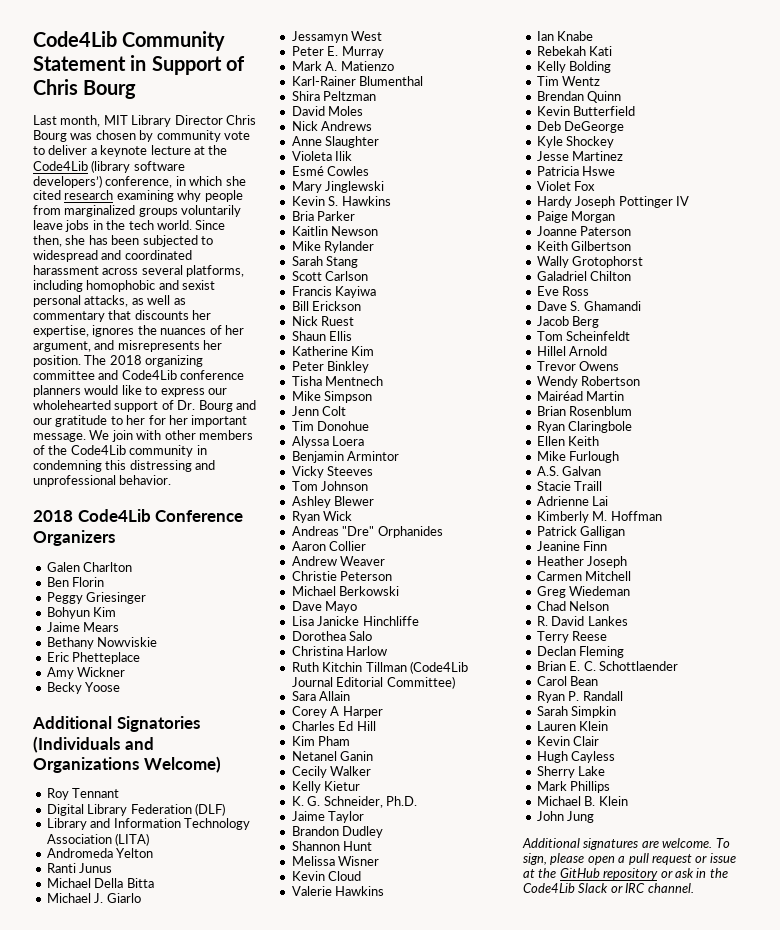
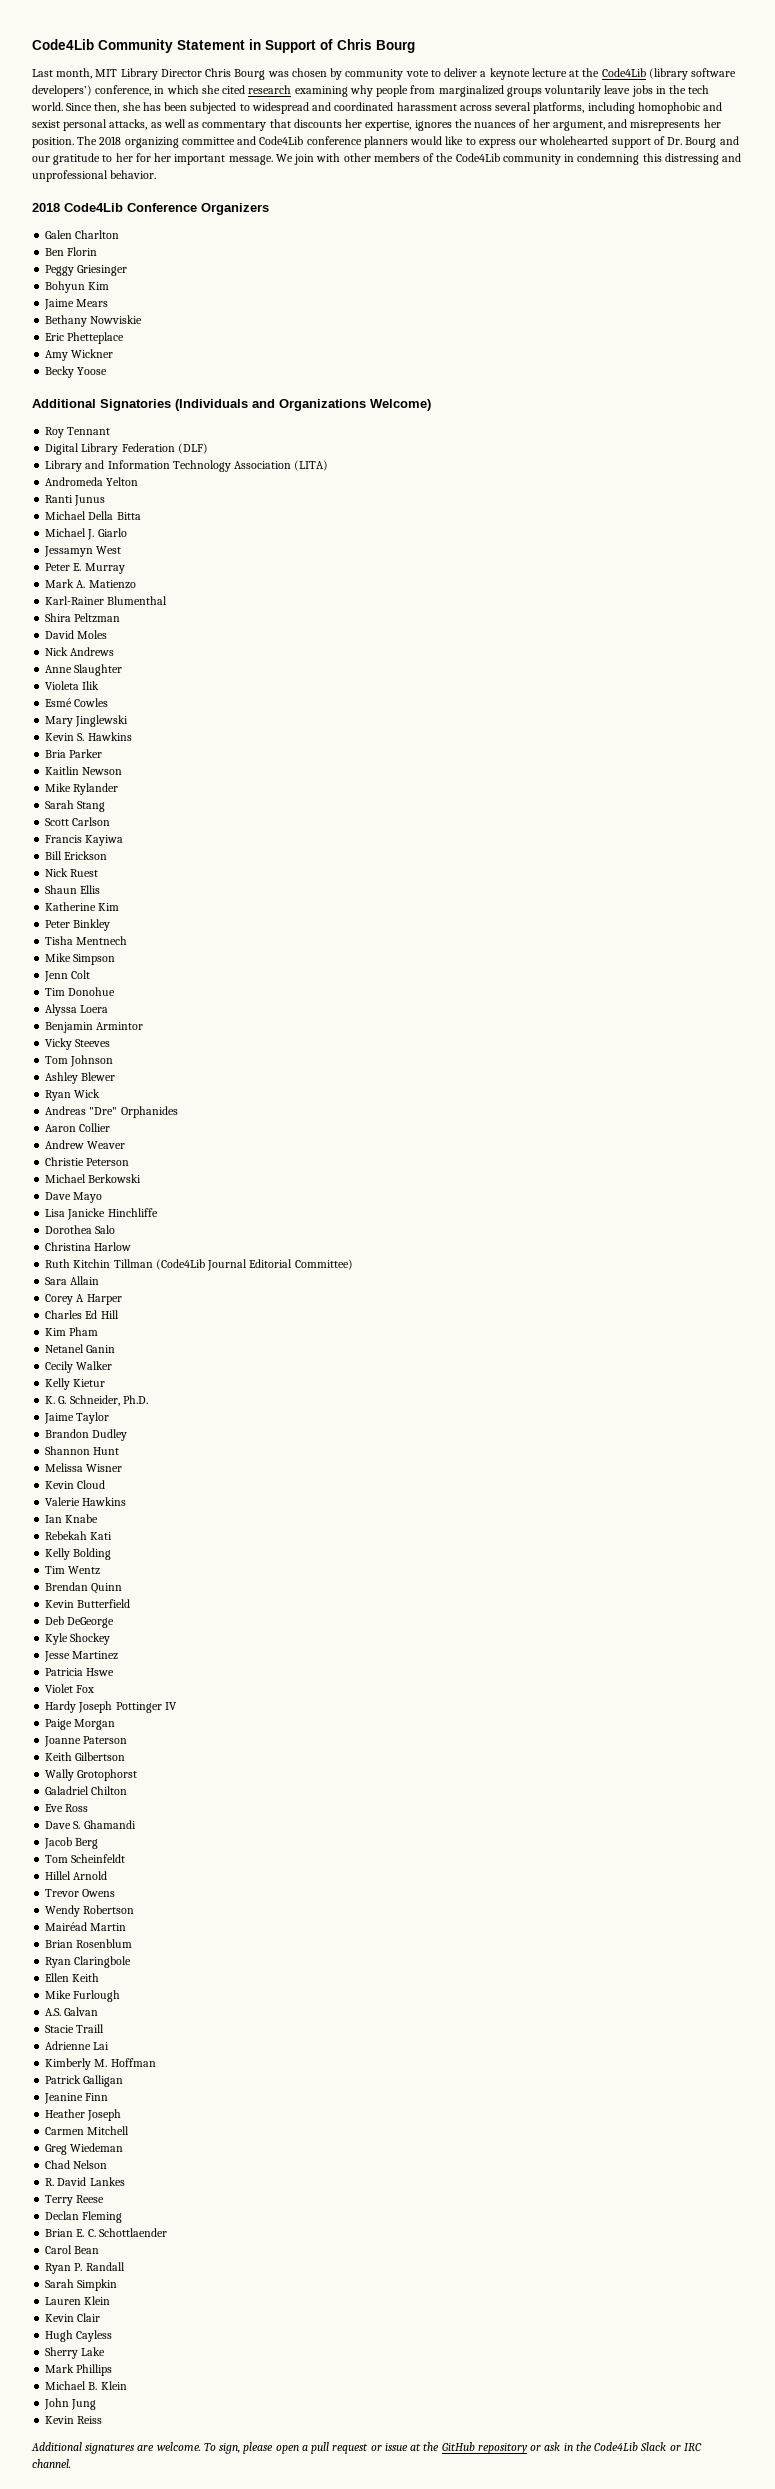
(595, 817) none -> [45,2416,103,2424] // Kevin Reiss

